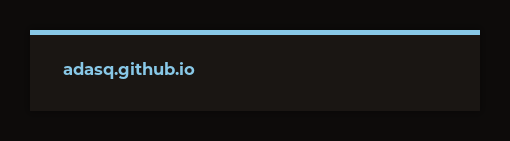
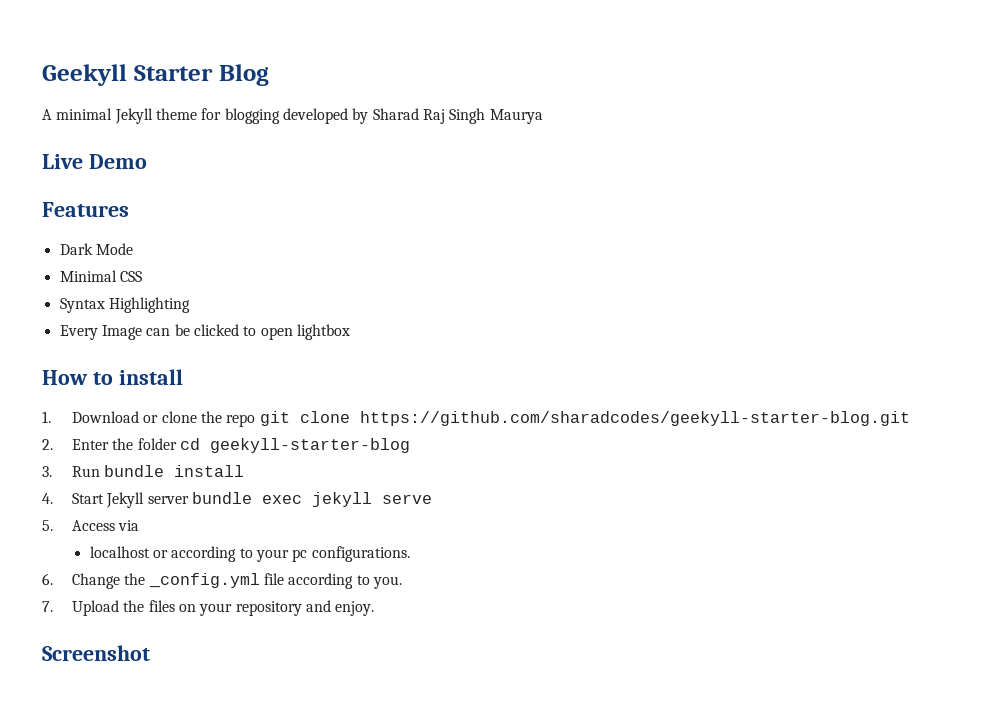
[63,62,195,79] adasq.github.io -> [42,64,269,86] [42,108,543,124] [42,154,147,169] [42,202,129,217] [59,243,133,255] [59,270,142,282] [59,297,190,313] [59,324,350,340] [42,369,183,385] [42,411,910,427] [42,438,410,453] [42,465,245,477] [42,492,432,508] [42,520,140,531] [89,546,410,562] [42,573,402,589] [42,600,375,616] [42,645,150,661] Geekyll Starter Blog // A minimal Jekyll theme for blogging developed by Sharad Raj Singh Maurya // Live Demo // Features // Dark Mode // Minimal CSS // Syntax Highlighting // Every Image can be clicked to open lightbox // How to install // 1. Download or clone the repo git clone https://github.com/sharadcodes/geekyll-starter-blog.git // 2. Enter the folder cd geekyll-starter-blog // 3. Run bundle install // 4. Start Jekyll server bundle exec jekyll serve // 5. Access via // localhost or according to your pc configurations. // 6. Change the _config.yml file according to you. // 7. Upload the files on your repository and enjoy. // Screenshot

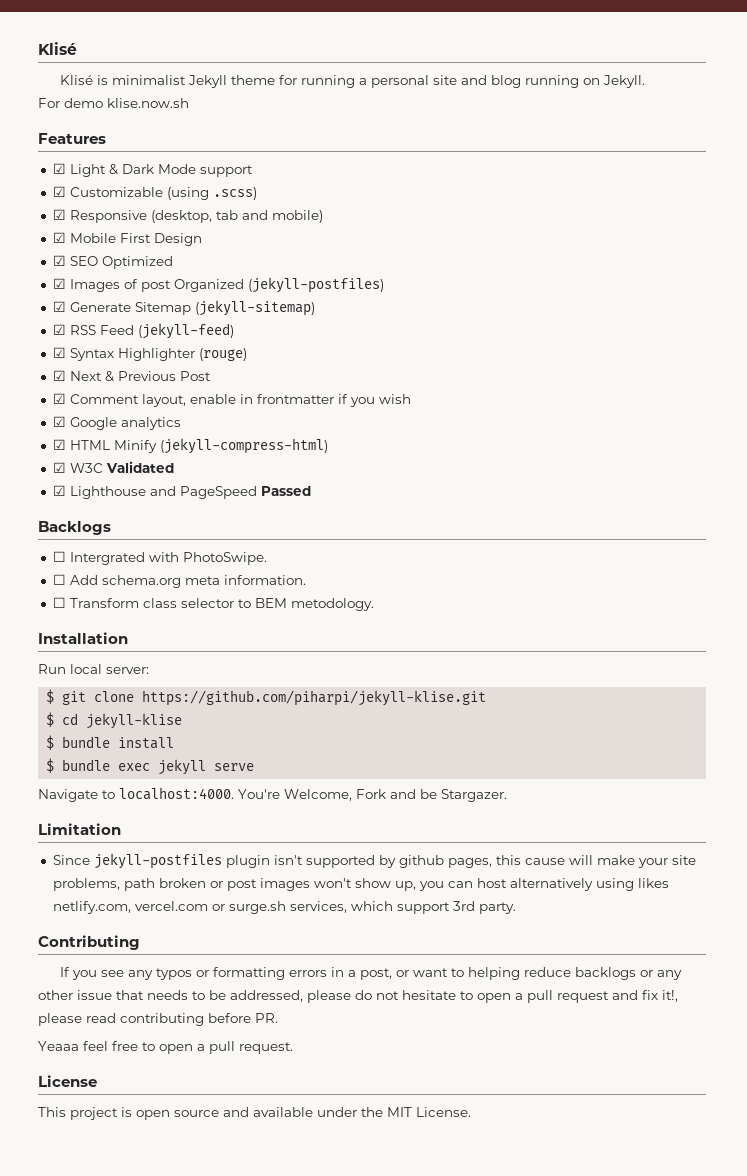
[42,64,269,86] [42,108,543,124] [42,154,147,169] [42,202,129,217] [59,243,133,255] [59,270,142,282] [59,297,190,313] [59,324,350,340] [42,369,183,385] [42,411,910,427] [42,438,410,453] [42,465,245,477] [42,492,432,508] [42,520,140,531] [89,546,410,562] [42,573,402,589] [42,600,375,616] [42,645,150,661] Geekyll Starter Blog // A minimal Jekyll theme for blogging developed by Sharad Raj Singh Maurya // Live Demo // Features // Dark Mode // Minimal CSS // Syntax Highlighting // Every Image can be clicked to open lightbox // How to install // 1. Download or clone the repo git clone https://github.com/sharadcodes/geekyll-starter-blog.git // 2. Enter the folder cd geekyll-starter-blog // 3. Run bundle install // 4. Start Jekyll server bundle exec jekyll serve // 5. Access via // localhost or according to your pc configurations. // 6. Change the _config.yml file according to you. // 7. Upload the files on your repository and enjoy. // Screenshot -> [38,42,77,55] [60,75,646,88] [38,98,189,108] [38,133,106,144] [52,163,253,177] [52,186,257,200] [52,209,323,223] [52,232,202,246] [52,255,173,269] [52,277,384,293] [52,300,315,316] [52,323,234,339] [52,347,247,361] [52,370,211,382] [52,393,411,407] [52,416,181,430] [52,438,328,454] [52,461,174,473] [52,485,311,499] [38,521,111,535] [52,551,267,565] [52,574,306,588] [52,597,374,611] [38,632,128,644] [38,664,149,674] [46,689,487,706] [46,712,183,729] [46,735,175,750] [46,758,255,775] [38,787,507,802] [38,823,121,835] [52,853,696,869] [52,878,669,891] [52,901,516,914] [38,935,140,950] [60,967,683,980] [38,990,678,1003] [38,1013,278,1026] [38,1041,293,1054] [38,1075,97,1087] [38,1107,471,1120] Klisé // Klisé is minimalist Jekyll theme for running a personal site and blog running on Jekyll. // For demo klise.now.sh // Features // ☑ Light & Dark Mode support // ☑ Customizable (using .scss) // ☑ Responsive (desktop, tab and mobile) // ☑ Mobile First Design // ☑ SEO Optimized // ☑ Images of post Organized (jekyll-postfiles) // ☑ Generate Sitemap (jekyll-sitemap) // ☑ RSS Feed (jekyll-feed) // ☑ Syntax Highlighter (rouge) // ☑ Next & Previous Post // ☑ Comment layout, enable in frontmatter if you wish // ☑ Google analytics // ☑ HTML Minify (jekyll-compress-html) // ☑ W3C Validated // ☑ Lighthouse and PageSpeed Passed // Backlogs // ☐ Intergrated with PhotoSwipe. // ☐ Add schema.org meta information. // ☐ Transform class selector to BEM metodology. // Installation // Run local server: // $ git clone https://github.com/piharpi/jekyll-klise.git // $ cd jekyll-klise // $ bundle install // $ bundle exec jekyll serve // Navigate to localhost:4000. You're Welcome, Fork and be Stargazer. // Limitation // Since jekyll-postfiles plugin isn't supported by github pages, this cause will make your site problems, path broken or post images won't show up, you can host alternatively using likes netlify.com, vercel.com or surge.sh services, which support 3rd party. // Contributing // If you see any typos or formatting errors in a post, or want to helping reduce backlogs or any other issue that needs to be addressed, please do not hesitate to open a pull request and fix it!, please read contributing before PR. // Yeaaa feel free to open a pull request. // License // This project is open source and available under the MIT License.

